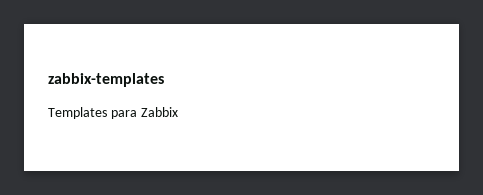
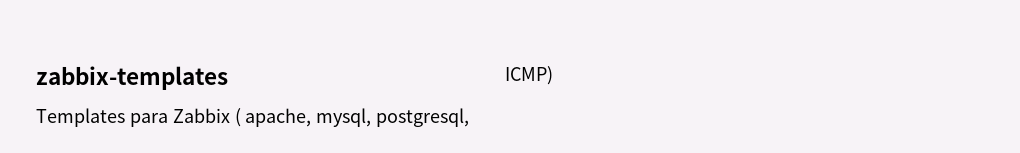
(178, 112) none -> [234,108,470,127] [505,66,553,85] ( apache, mysql, postgresql, ICMP)

